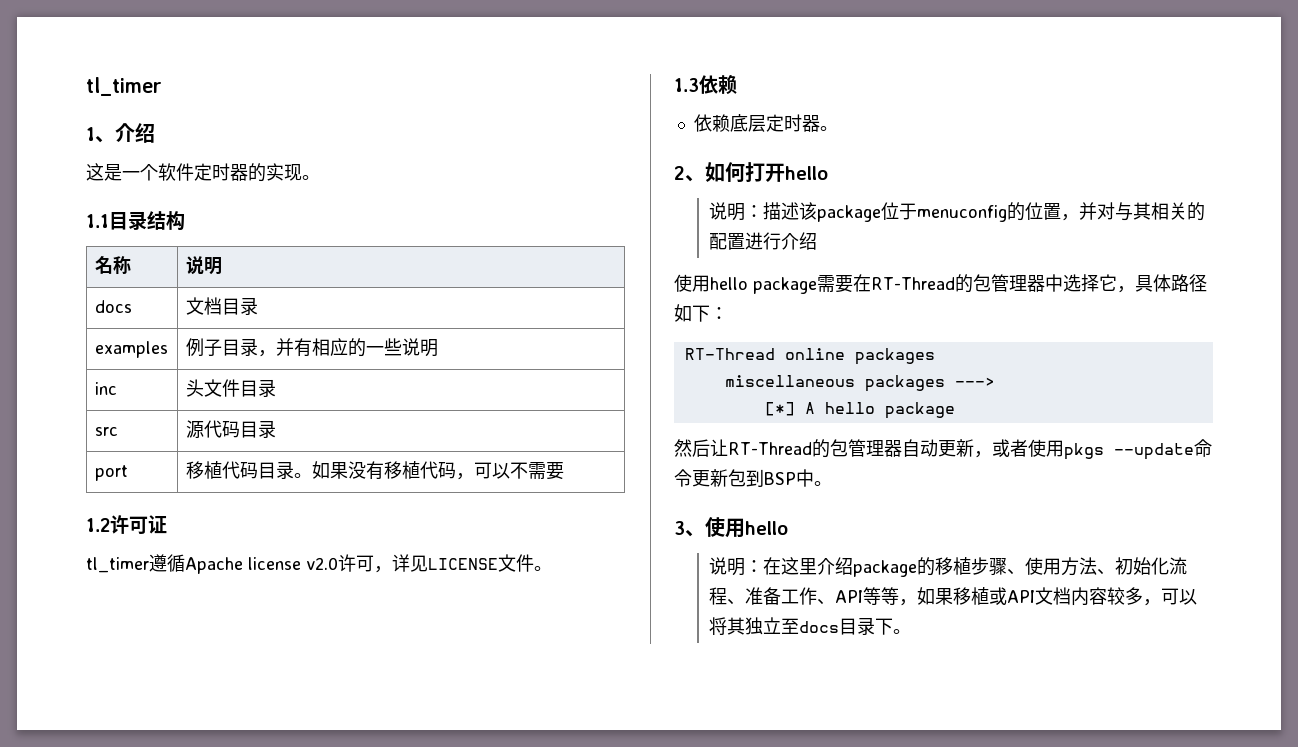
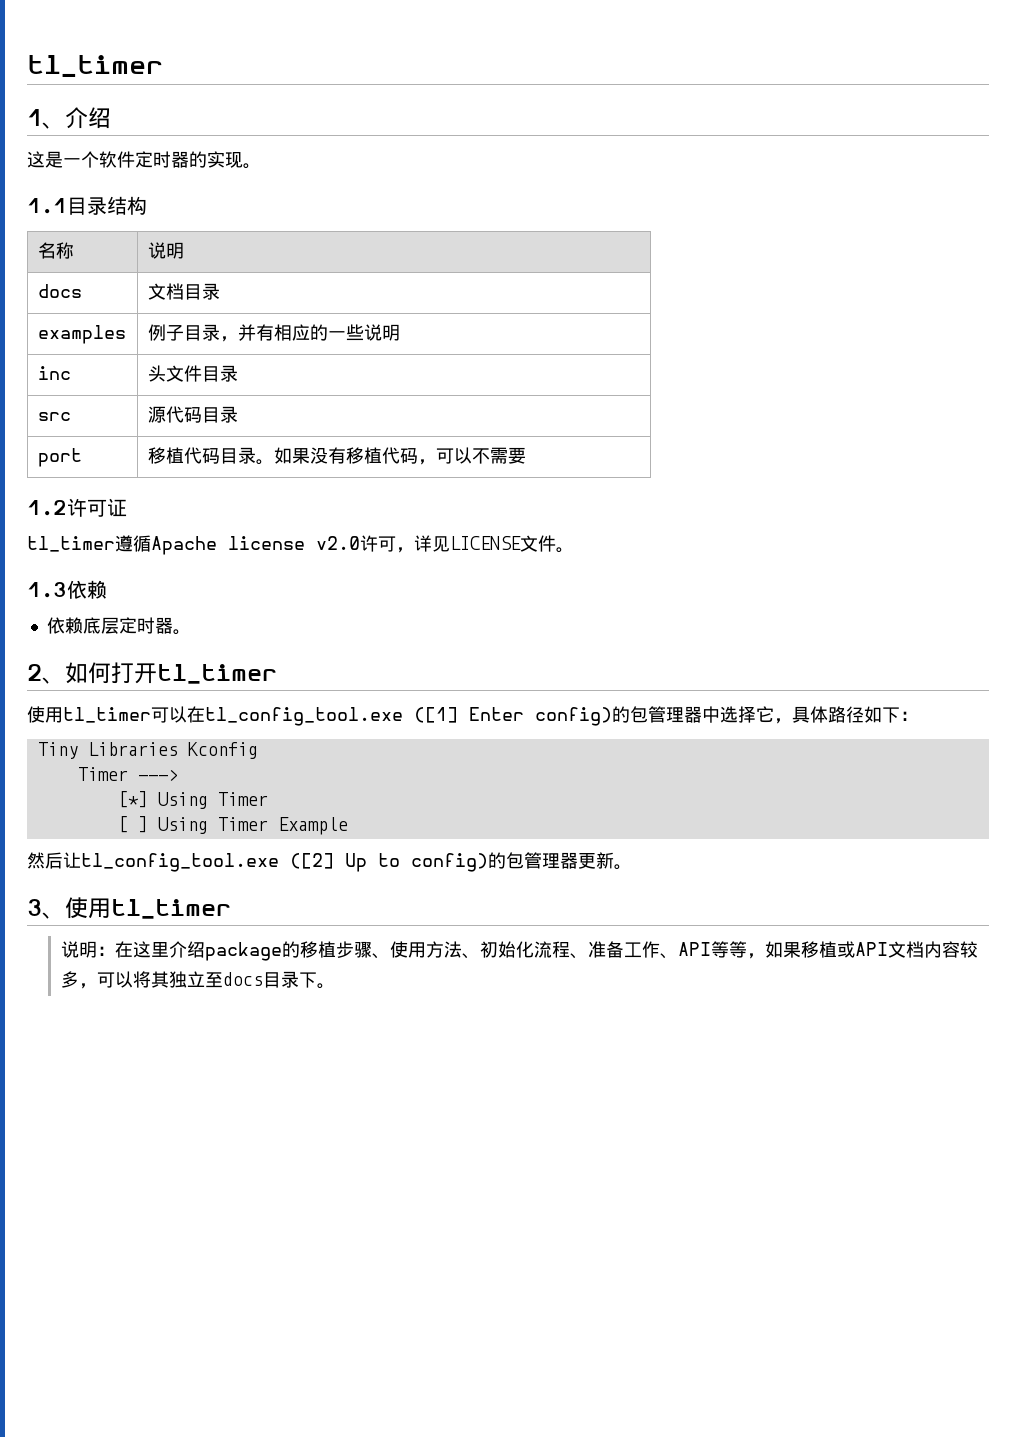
[785,166,828,180] [709,202,1206,222] [709,232,818,250] [674,274,955,294] hello // 说明：描述该package位于menuconfig的位置，并对与其相关的配置进行介绍 // 使用hello package需要在RT-Thread -> [157,664,277,684] [27,706,612,726] tl_timer // 使用tl_timer可以在tl_config_tool.exe ([1] Enter config)
[684,348,935,365] [724,375,995,392] [764,402,955,419] [674,439,1212,460] [674,469,814,487] RT-Thread online packages // miscellaneous packages ---> // [*] A hello package // 然后让RT-Thread的包管理器自动更新，或者使用pkgs --update命令更新包到BSP中 -> [37,742,258,759] [77,767,178,781] [117,791,268,809] [117,816,348,835] [27,852,614,872] Tiny Libraries Kconfig // Timer ---> // [*] Using Timer // [ ] Using Timer Example // 然后让tl_config_tool.exe ([2] Up to config)的包管理器更新
[745,521,788,535] hello -> [111,899,231,919] tl_timer

